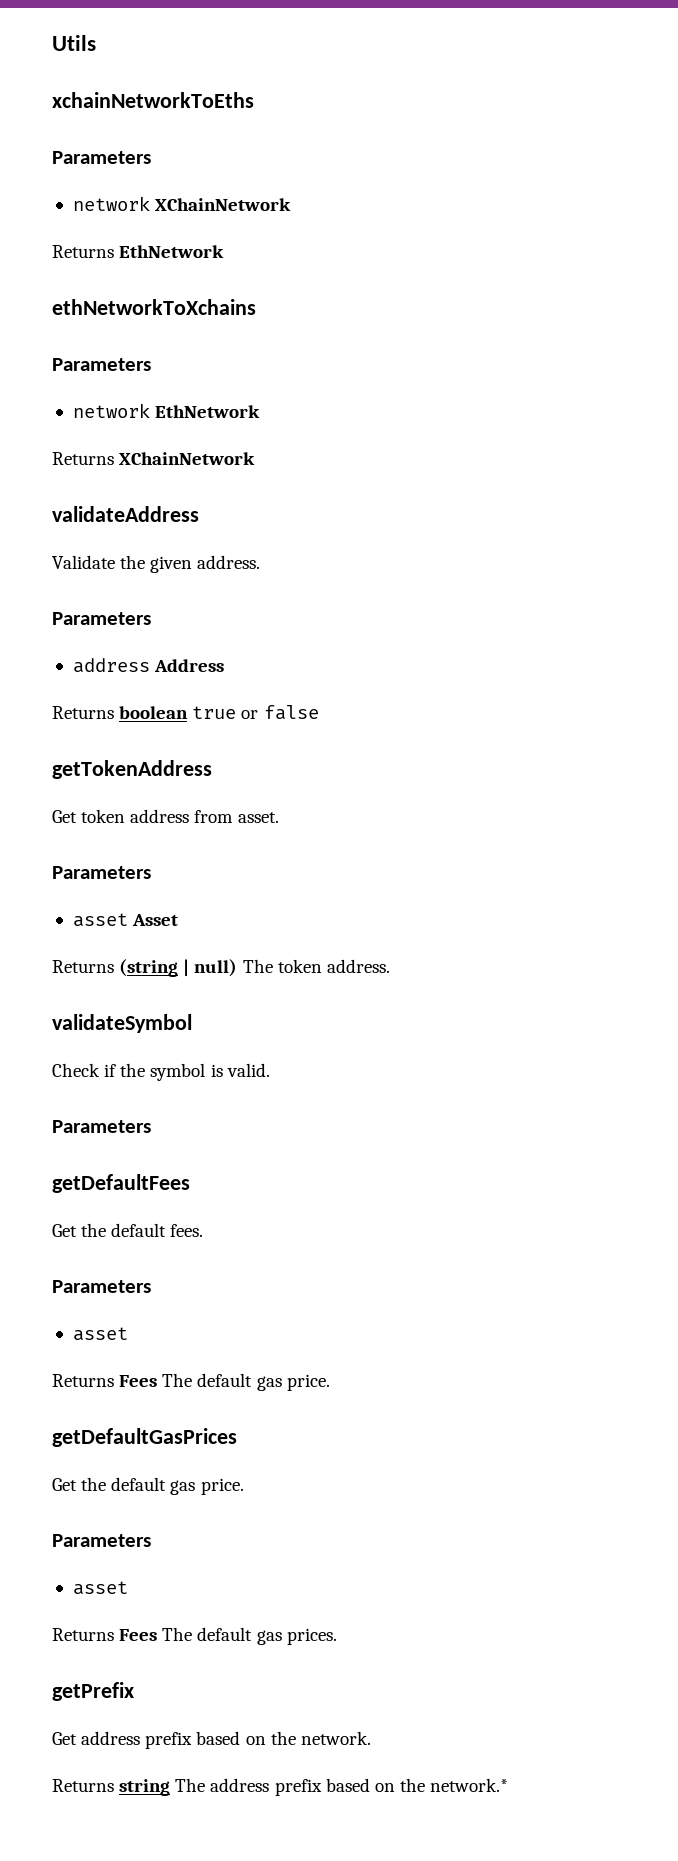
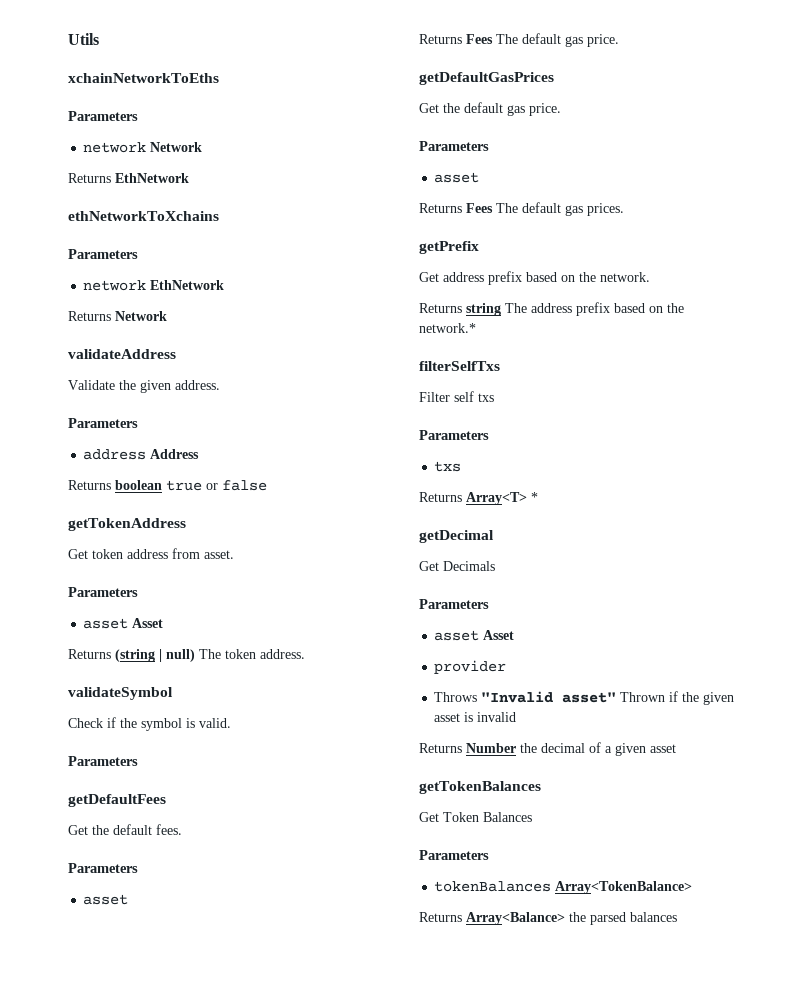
[155,198,292,211] XChainNetwork -> [150,142,203,152] Network
[119,452,256,465] XChainNetwork -> [115,311,167,321] Network
(509, 1785) none -> [419,361,500,371] [419,391,494,402] [419,430,489,440] [434,461,462,472] [419,492,538,505] [419,530,494,543] [419,561,495,571] [419,599,489,609] [434,630,515,641] [434,660,507,674] [434,691,735,705] [434,712,517,722] [419,742,676,756] [419,781,541,794] [419,812,532,822] [419,850,489,860] [434,881,693,894] [419,912,677,925] // filterSelfTxs // Filter self txs // Parameters // txs // Returns Array<T> * // getDecimal // Get Decimals // Parameters // asset Asset // provider // Throws "Invalid asset" Thrown if the given asset is invalid // Returns Number the decimal of a given asset // getTokenBalances // Get Token Balances // Parameters // tokenBalances Array<TokenBalance> // Returns Array<Balance> the parsed balances

